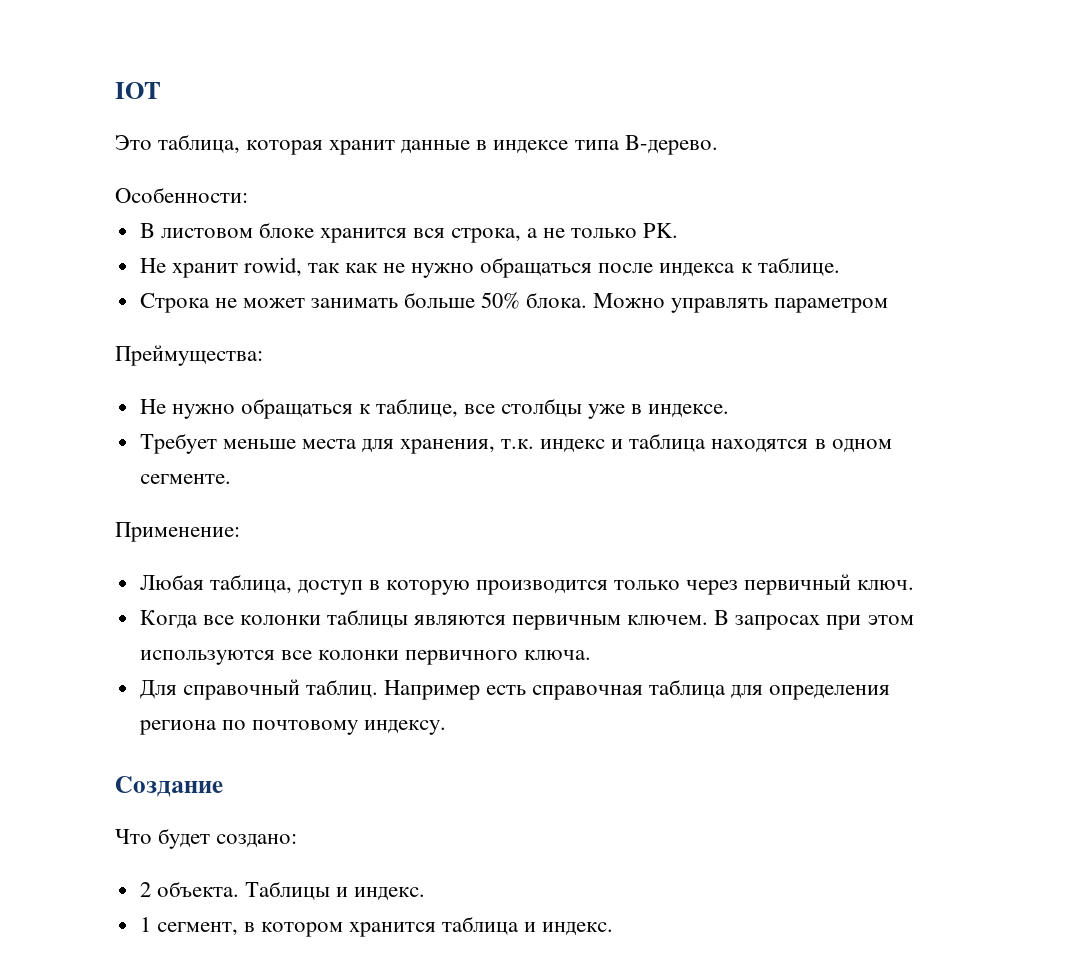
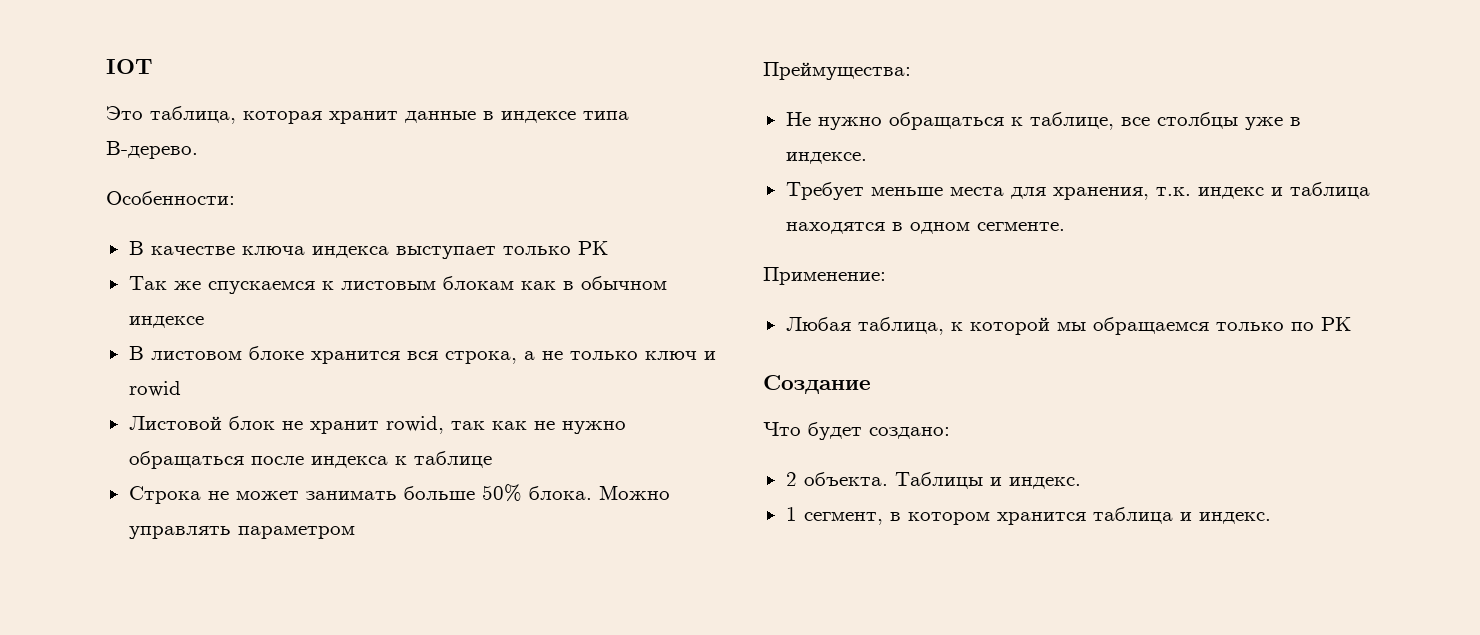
(248, 195) none -> [128,241,608,259] [128,276,667,294] [128,316,204,328] // В качестве ключа индекса выступает только PK // Так же спускаемся к листовым блокам как в обычном индексе
[643,223,679,238] [139,258,166,273] PK. // Не -> [644,351,716,360] [128,381,181,397] [128,416,303,430] ключ и rowid // Листовой блок не
[757,257,840,277] таблице. -> [413,451,492,468] таблице
[297,574,915,595] [139,609,914,630] [139,650,592,665] [139,679,891,700] [138,720,446,735] доступ в которую производится только через первичный ключ. // Когда все колонки таблицы являются первичным ключем. В запросах при этом используются все колонки первичного ключа. // Для справочный таблиц. Например есть справочная таблица для определения региона по почтовому индексу. -> [950,317,1351,335] к которой мы обращаемся только по PK

